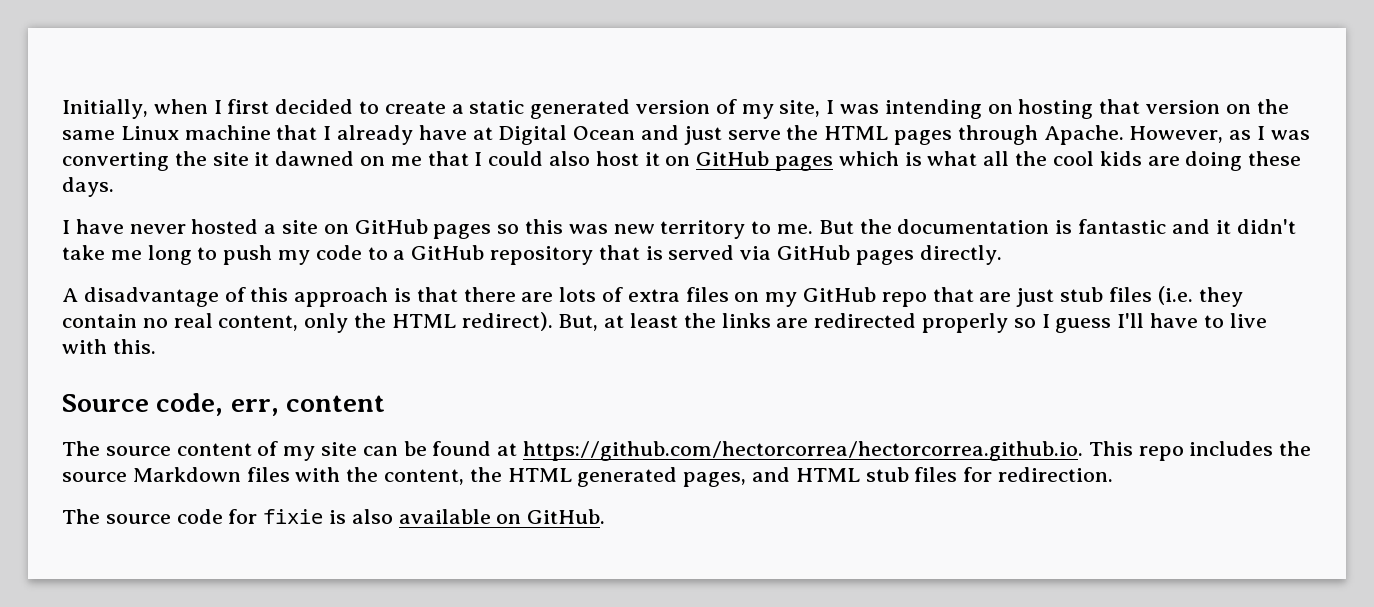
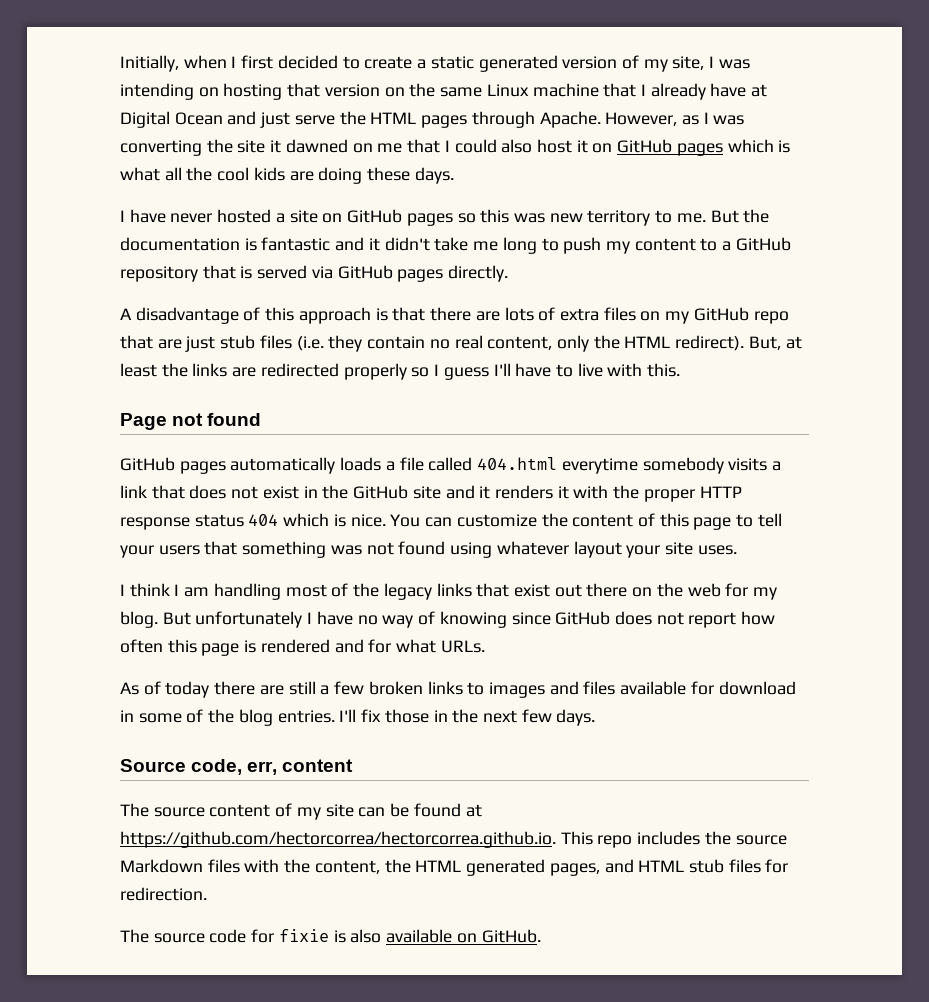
[315,245,362,260] code -> [634,238,696,251] content
(156, 346) none -> [120,413,262,430] [120,457,781,474] [120,485,742,502] [120,513,782,530] [120,541,737,558] [120,583,778,600] [120,611,776,628] [120,639,485,656] [120,681,796,698] [120,709,596,726] // Page not found // GitHub pages automatically loads a file called 404.html everytime somebody visits a link that does not exist in the GitHub site and it renders it with the proper HTTP response status 404 which is nice. You can customize the content of this page to tell your users that something was not found using whatever layout your site uses. // I think I am handling most of the legacy links that exist out there on the web for my blog. But unfortunately I have no way of knowing since GitHub does not report how often this page is rendered and for what URLs. // As of today there are still a few broken links to images and files available for download in some of the blog entries. I'll fix those in the next few days.

